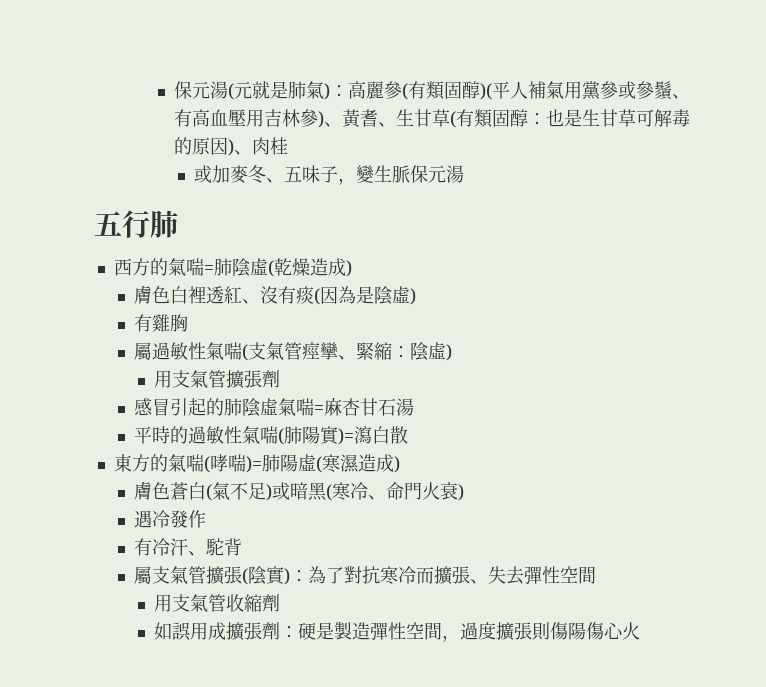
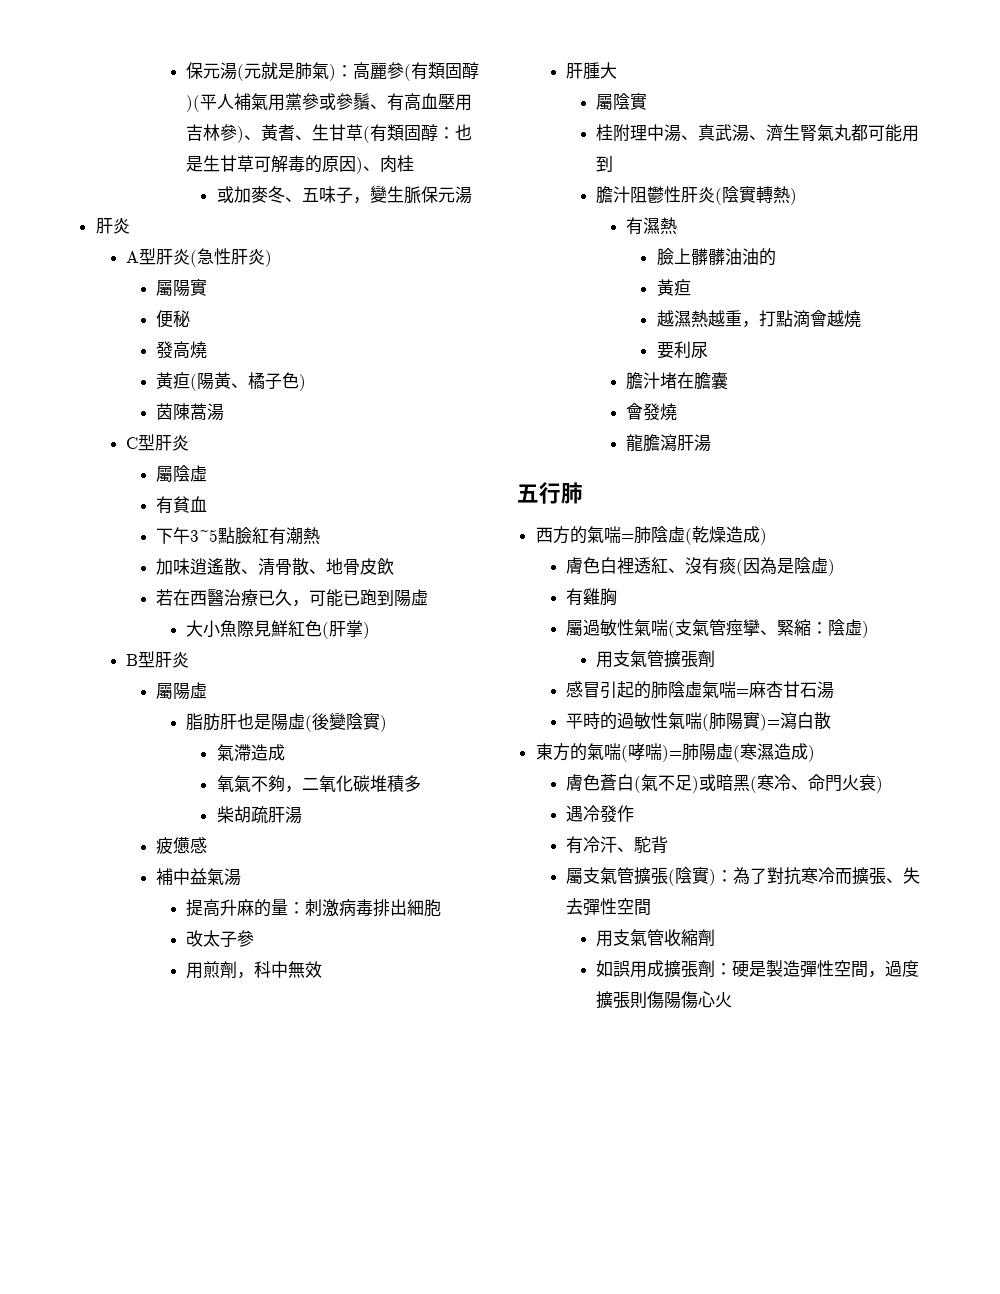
(465, 174) none -> [95,218,130,234] [125,248,272,267] [156,279,208,297] [156,310,191,328] [156,341,208,359] [156,372,307,391] [156,403,225,421] [125,434,189,451] [156,465,208,482] [156,496,208,514] [156,527,321,545] [156,558,395,576] [156,589,429,607] [186,620,371,639] [125,651,189,668] [156,682,208,700] [186,712,388,732] [216,744,285,762] [216,775,421,793] [216,806,302,824] [156,837,208,854] [156,868,242,886] [186,899,442,917] [186,930,255,948] [186,961,323,979] [565,62,617,79] [596,93,648,110] [596,124,920,142] [596,155,614,172] [596,186,798,205] [626,217,678,235] [656,248,776,266] [656,279,691,296] [656,310,861,328] [656,341,708,359] [626,372,729,390] [626,403,678,421] [626,434,712,452] // 肝炎 // A型肝炎(急性肝炎) // 屬陽實 // 便秘 // 發高燒 // 黃疸(陽黃、橘子色) // 茵陳蒿湯 // C型肝炎 // 屬陰虛 // 有貧血 // 下午3~5點臉紅有潮熱 // 加味逍遙散、清骨散、地骨皮飲 // 若在西醫治療已久，可能已跑到陽虛 // 大小魚際見鮮紅色(肝掌) // B型肝炎 // 屬陽虛 // 脂肪肝也是陽虛(後變陰實) // 氣滯造成 // 氧氣不夠，二氧化碳堆積多 // 柴胡疏肝湯 // 疲憊感 // 補中益氣湯 // 提高升麻的量：刺激病毒排出細胞 // 改太子參 // 用煎劑，科中無效 // 肝腫大 // 屬陰實 // 桂附理中湯、真武湯、濟生腎氣丸都可能用到 // 膽汁阻鬱性肝炎(陰實轉熱) // 有濕熱 // 臉上髒髒油油的 // 黃疸 // 越濕熱越重，打點滴會越燒 // 要利尿 // 膽汁堵在膽囊 // 會發燒 // 龍膽瀉肝湯

